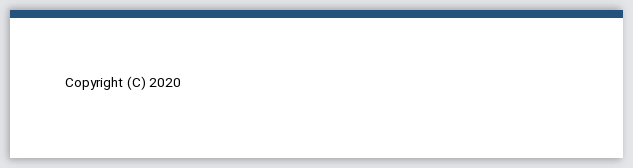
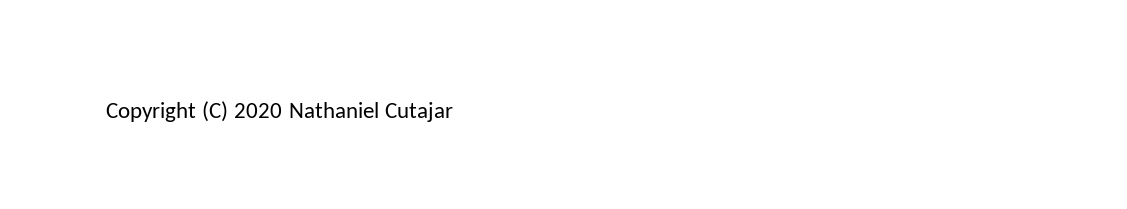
(182, 82) none -> [288,102,453,122] Nathaniel Cutajar

